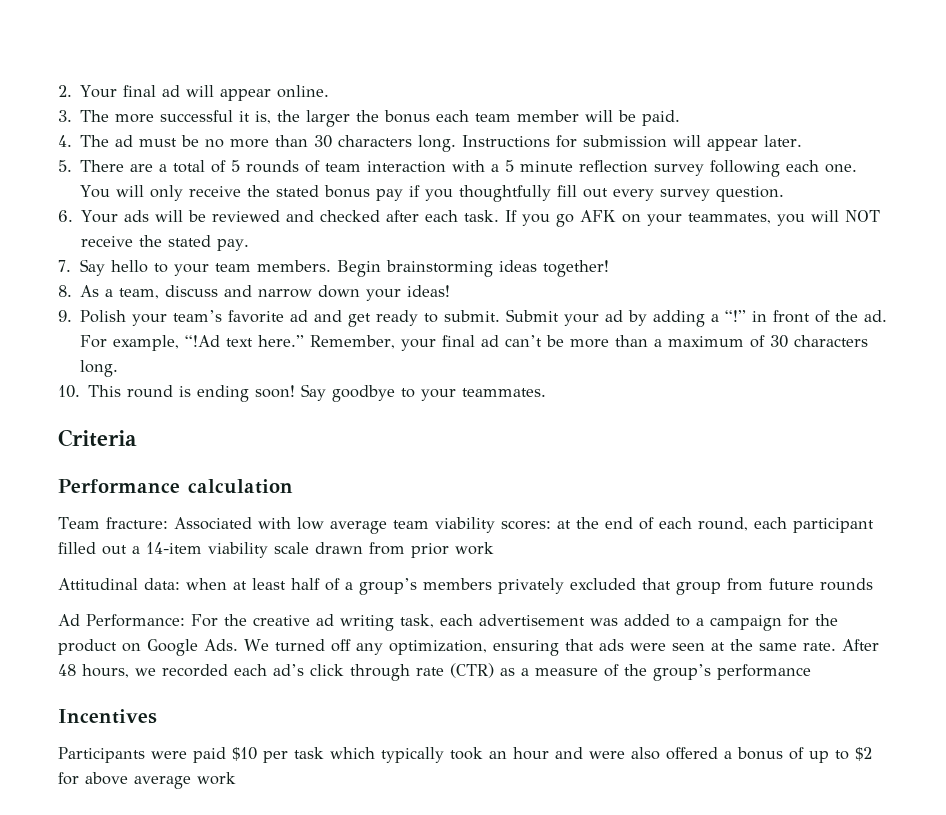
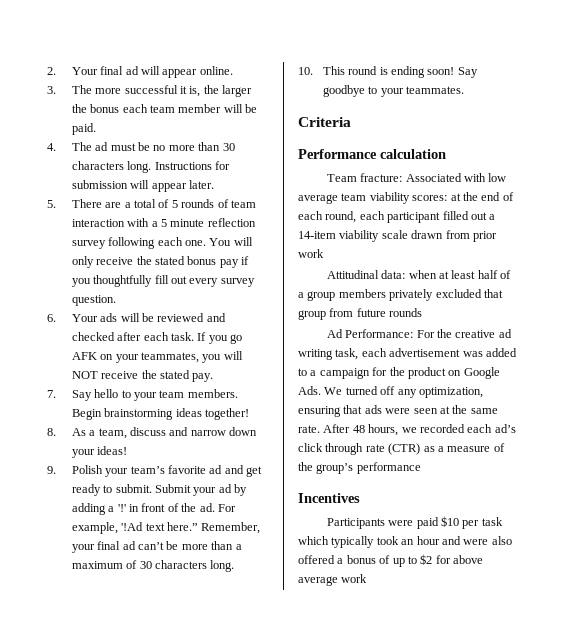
[725,310,747,322] “!” -> [117,504,126,512] '!'
[185,335,221,347] “!Ad -> [121,522,144,531] '!Ad
[359,578,417,595] group’s -> [307,291,336,301] group

